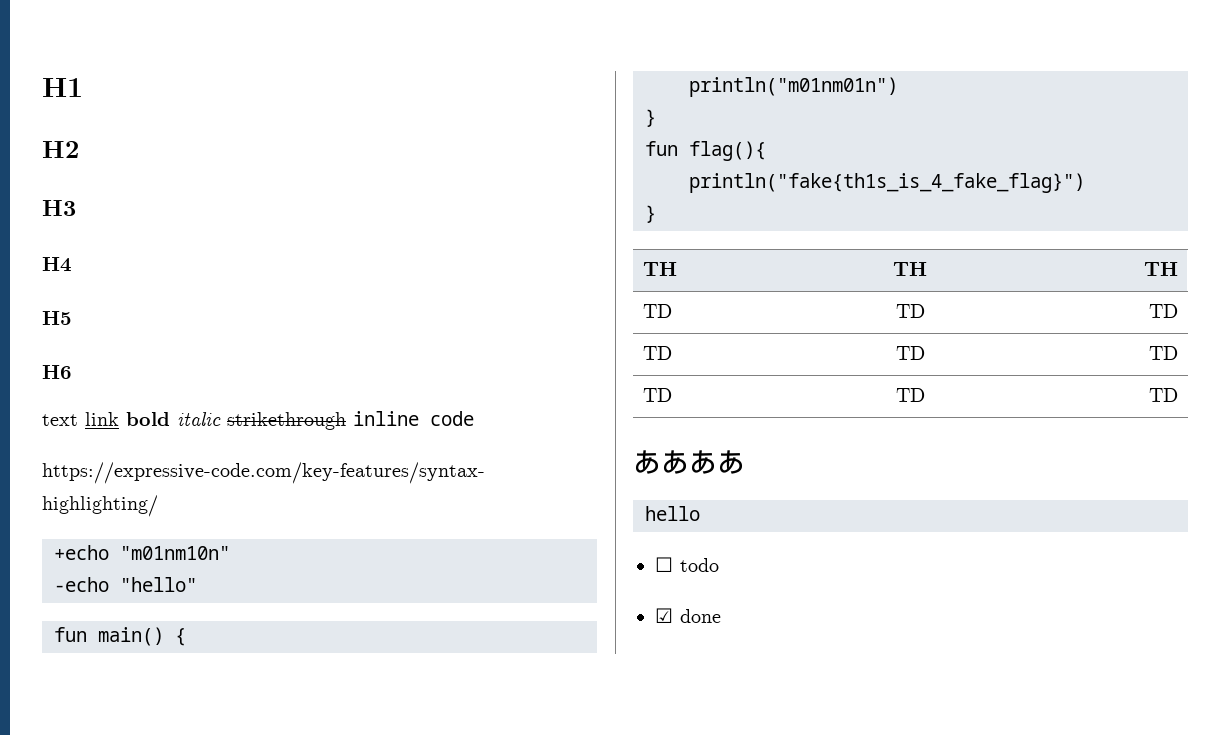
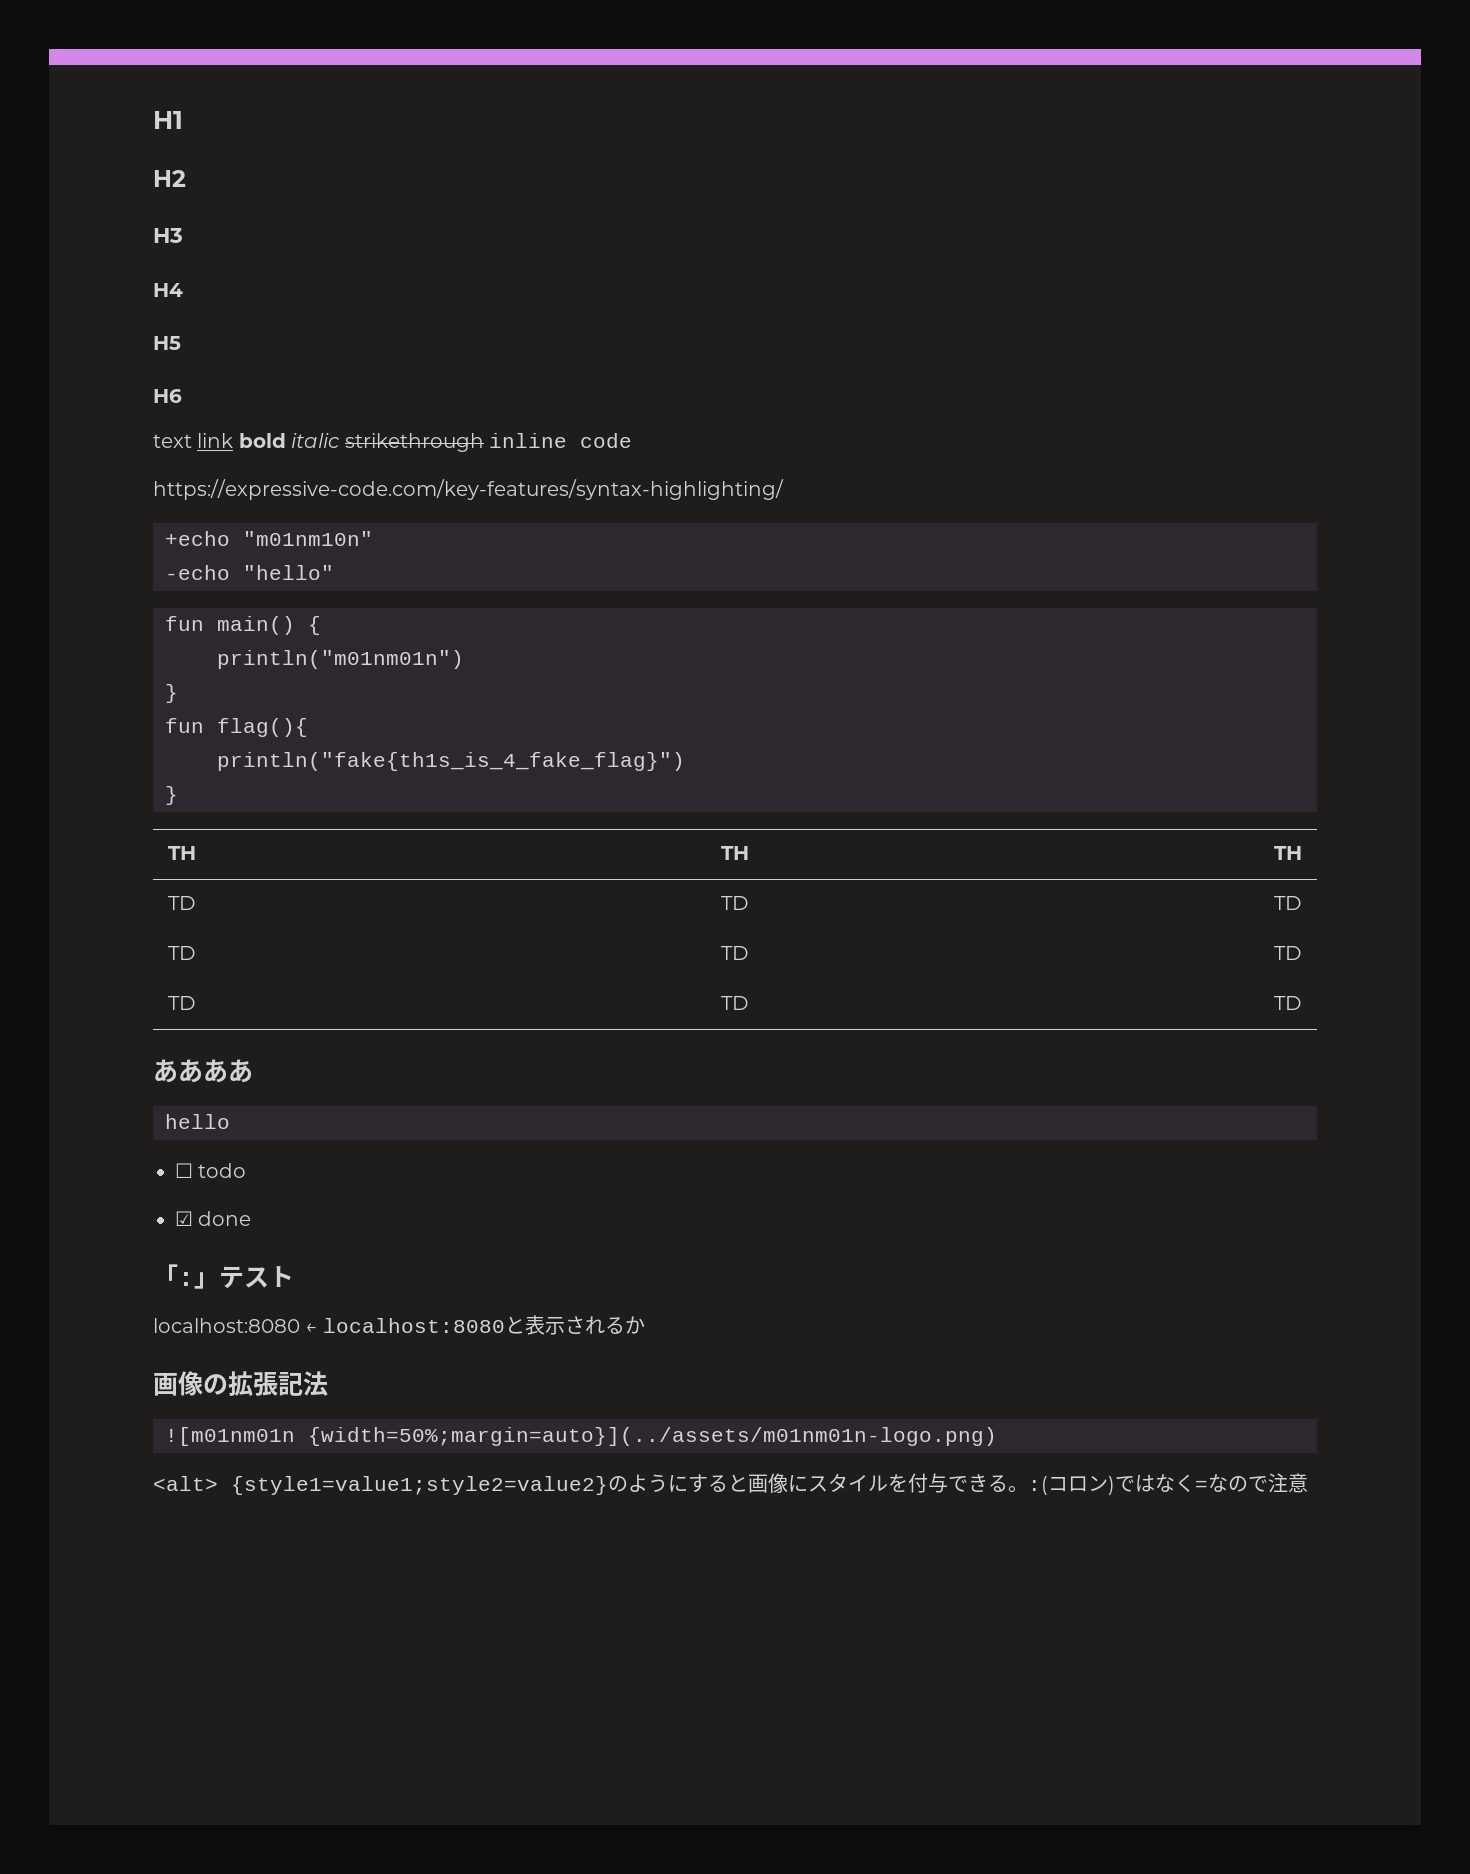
(721, 616) none -> [153,1264,294,1289] [153,1315,645,1335] [153,1371,328,1396] [165,1427,997,1446] [153,1473,1308,1495] // 「:」テスト // localhost:8080 ← localhost:8080と表示されるか // 画像の拡張記法 // ![m01nm01n {width=50%;margin=auto}](../assets/m01nm01n-logo.png) // <alt> {style1=value1;style2=value2}のようにすると画像にスタイルを付与できる。:(コロン)ではなく=なので注意

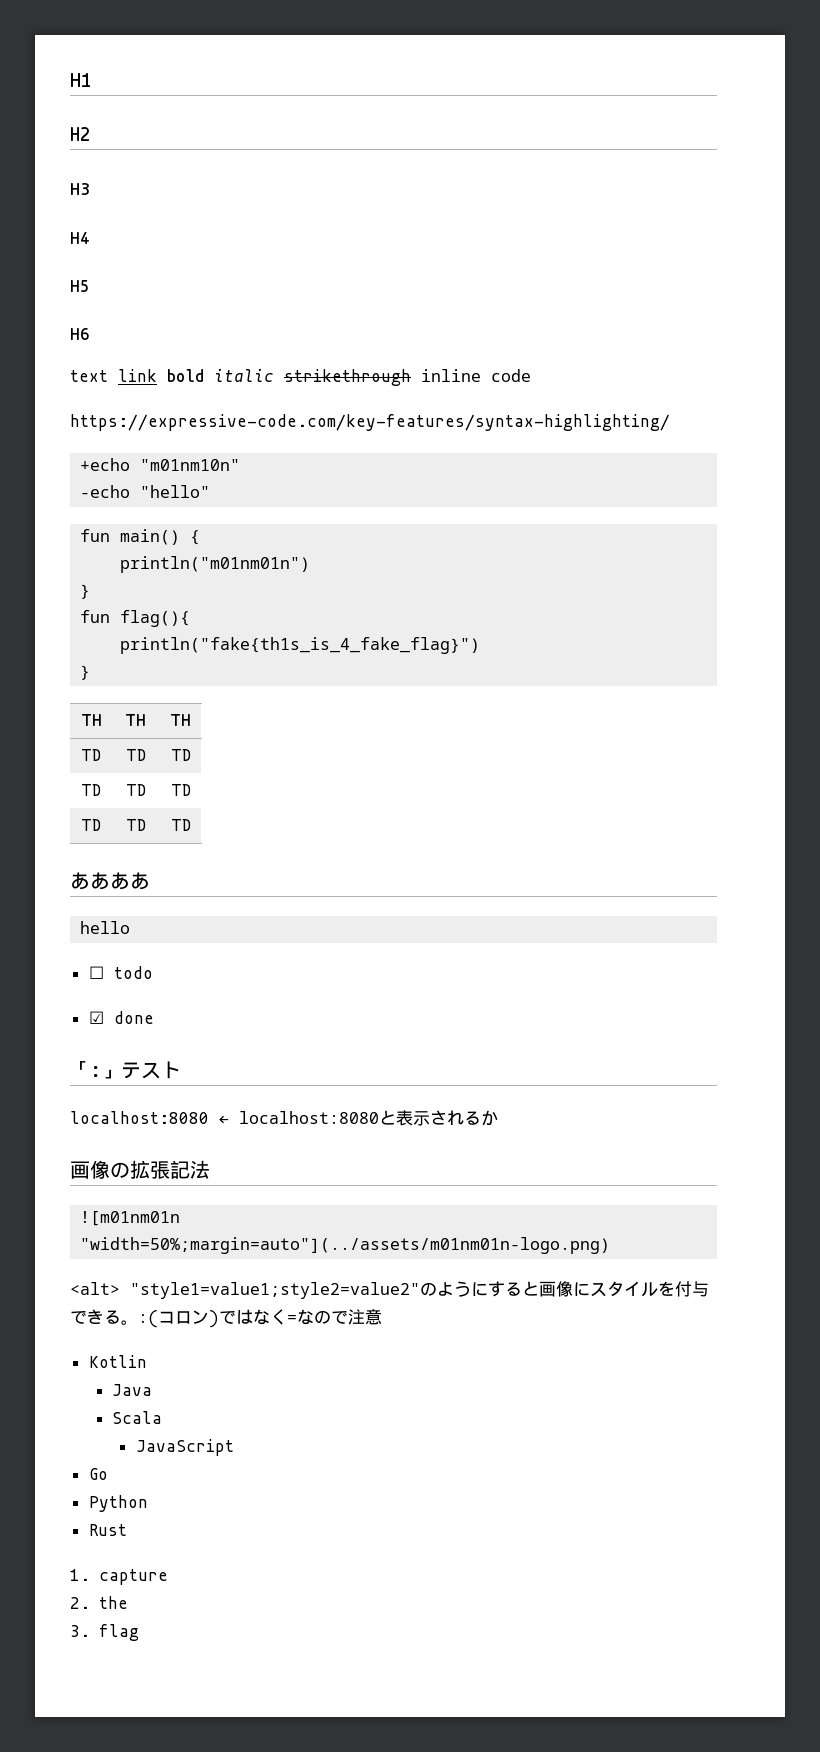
[308,1427,997,1446] {width=50%;margin=auto}](../assets/m01nm01n-logo.png) -> [80,1237,611,1254] "width=50%;margin=auto"](../assets/m01nm01n-logo.png)
[231,1476,608,1495] {style1=value1;style2=value2} -> [130,1282,420,1299] "style1=value1;style2=value2"
(1308, 1483) none -> [88,1355,147,1368] [112,1384,153,1396] [112,1411,163,1424] [135,1439,234,1456] [88,1468,108,1480] [88,1495,148,1512] [88,1524,127,1536] [70,1569,168,1585] [70,1596,128,1609] [70,1624,139,1641] // Kotlin // Java // Scala // JavaScript // Go // Python // Rust // 1. capture // 2. the // 3. flag

